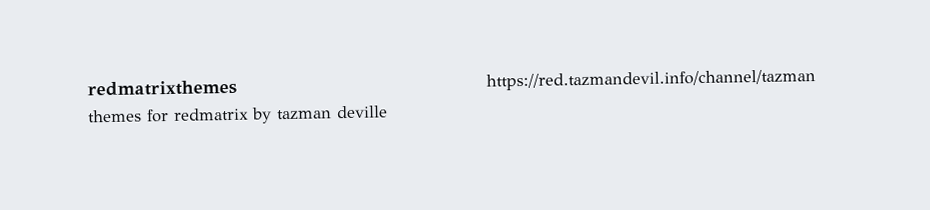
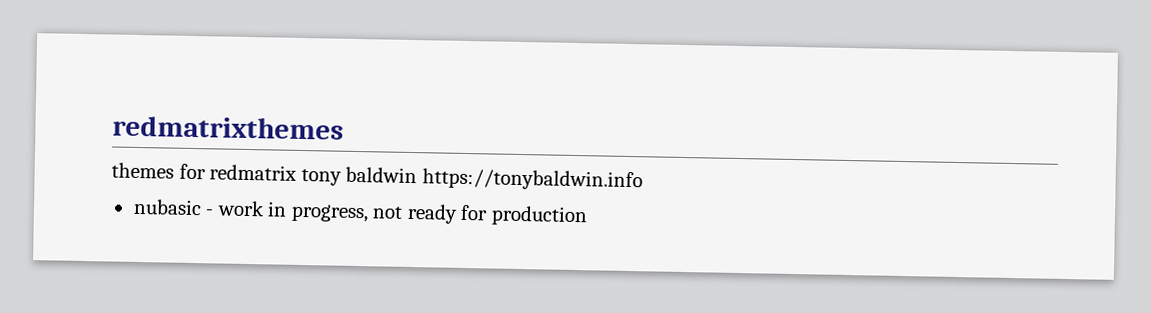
[252,105,388,124] [486,69,816,91] by tazman deville https://red.tazmandevil.info/channel/tazman -> [300,166,643,192] [132,198,588,227] tony baldwin https://tonybaldwin.info // nubasic - work in progress, not ready for production

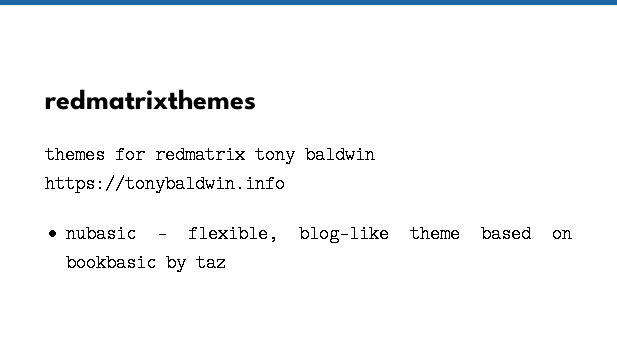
[216,200,588,227] work in progress, not ready for production -> [188,225,572,243] [66,254,227,272] flexible, blog-like theme based on bookbasic by taz

